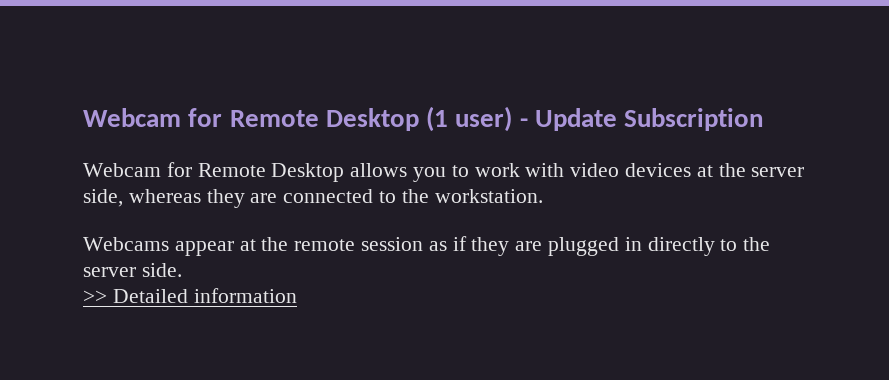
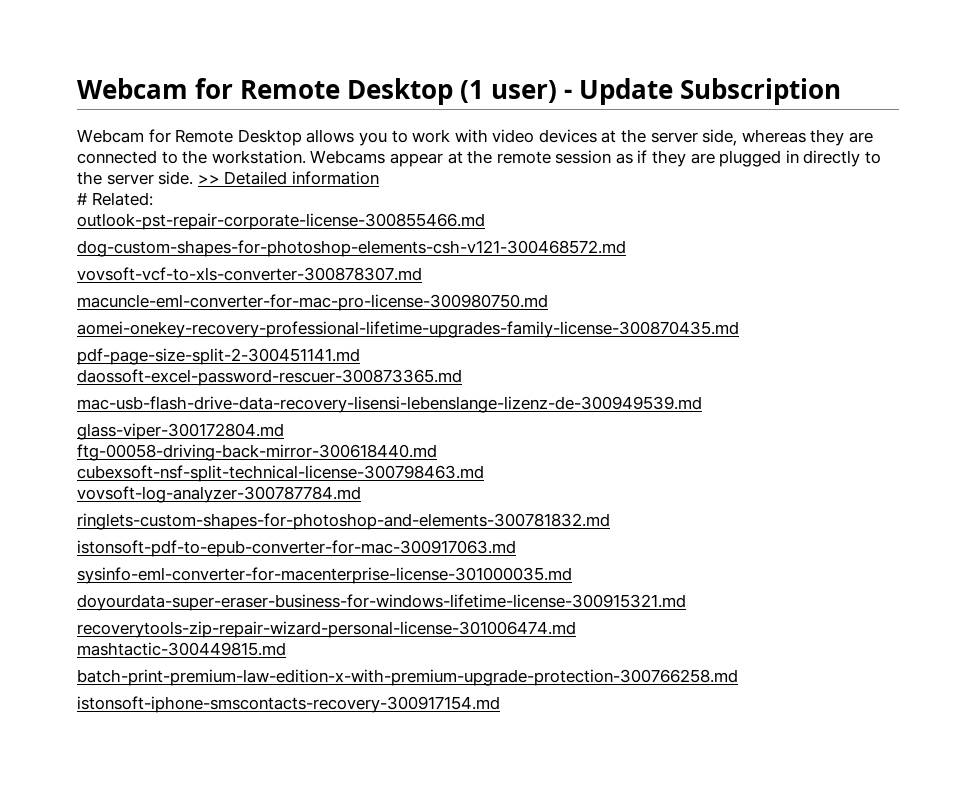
(543, 196) // -> (306, 157) none
(182, 270) // -> (194, 178) none
(297, 295) none -> [77,192,153,206] [77,213,485,230] [77,240,626,257] [77,267,422,281] [77,294,548,311] [77,321,739,338] [77,348,360,365] [77,369,462,386] [77,396,702,413] [77,423,284,440] [77,444,437,461] [77,465,484,482] [77,486,361,503] [77,513,610,530] [77,540,516,557] [77,567,572,584] [77,594,686,611] [77,621,576,638] [77,642,286,656] [77,669,738,686] [77,696,500,713] // # Related: // outlook-pst-repair-corporate-license-300855466.md // dog-custom-shapes-for-photoshop-elements-csh-v121-300468572.md // vovsoft-vcf-to-xls-converter-300878307.md // macuncle-eml-converter-for-mac-pro-license-300980750.md // aomei-onekey-recovery-professional-lifetime-upgrades-family-license-300870435.md // pdf-page-size-split-2-300451141.md // daossoft-excel-password-rescuer-300873365.md // mac-usb-flash-drive-data-recovery-lisensi-lebenslange-lizenz-de-300949539.md // glass-viper-300172804.md // ftg-00058-driving-back-mirror-300618440.md // cubexsoft-nsf-split-technical-license-300798463.md // vovsoft-log-analyzer-300787784.md // ringlets-custom-shapes-for-photoshop-and-elements-300781832.md // istonsoft-pdf-to-epub-converter-for-mac-300917063.md // sysinfo-eml-converter-for-macenterprise-license-301000035.md // doyourdata-super-eraser-business-for-windows-lifetime-license-300915321.md // recoverytools-zip-repair-wizard-personal-license-301006474.md // mashtactic-300449815.md // batch-print-premium-law-edition-x-with-premium-upgrade-protection-300766258.md // istonsoft-iphone-smscontacts-recovery-300917154.md

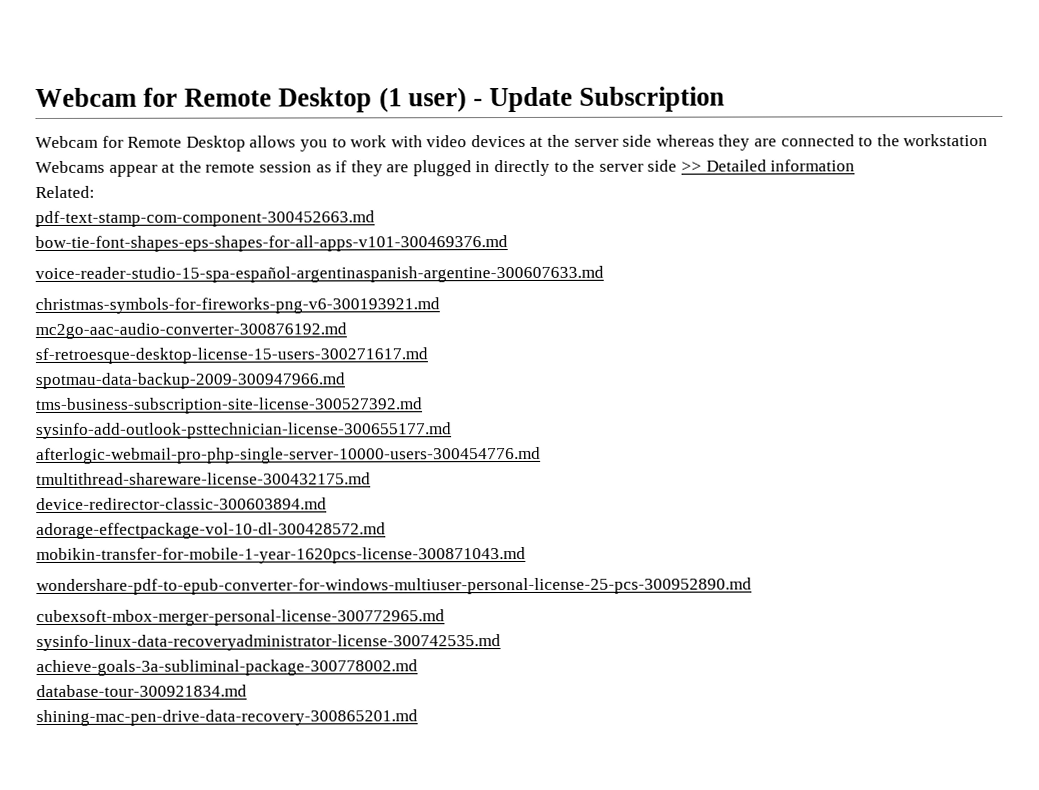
[702,129,738,146] side, -> [622,134,653,147] side
[211,150,306,164] workstation. -> [903,134,989,147] workstation
[158,171,194,185] side. -> [647,159,678,172] side
[77,192,88,205] # -> (856, 165) none
[77,213,485,230] [77,240,626,257] [77,267,422,281] [77,294,548,311] [77,321,739,338] [77,348,360,365] [77,369,462,386] [77,396,702,413] [77,423,284,440] [77,444,437,461] [77,465,484,482] [77,486,361,503] [77,513,610,530] [77,540,516,557] [77,567,572,584] [77,594,686,611] [77,621,576,638] [77,642,286,656] [77,669,738,686] [77,696,500,713] outlook-pst-repair-corporate-license-300855466.md // dog-custom-shapes-for-photoshop-elements-csh-v121-300468572.md // vovsoft-vcf-to-xls-converter-300878307.md // macuncle-eml-converter-for-mac-pro-license-300980750.md // aomei-onekey-recovery-professional-lifetime-upgrades-family-license-300870435.md // pdf-page-size-split-2-300451141.md // daossoft-excel-password-rescuer-300873365.md // mac-usb-flash-drive-data-recovery-lisensi-lebenslange-lizenz-de-300949539.md // glass-viper-300172804.md // ftg-00058-driving-back-mirror-300618440.md // cubexsoft-nsf-split-technical-license-300798463.md // vovsoft-log-analyzer-300787784.md // ringlets-custom-shapes-for-photoshop-and-elements-300781832.md // istonsoft-pdf-to-epub-converter-for-mac-300917063.md // sysinfo-eml-converter-for-macenterprise-license-301000035.md // doyourdata-super-eraser-business-for-windows-lifetime-license-300915321.md // recoverytools-zip-repair-wizard-personal-license-301006474.md // mashtactic-300449815.md // batch-print-premium-law-edition-x-with-premium-upgrade-protection-300766258.md // istonsoft-iphone-smscontacts-recovery-300917154.md -> [35,210,375,228] [35,235,508,253] [35,265,604,284] [35,297,440,315] [35,322,347,340] [35,347,428,365] [35,372,345,390] [36,397,423,415] [36,422,452,440] [36,446,541,465] [36,472,371,486] [36,497,327,511] [36,522,386,540] [36,546,526,565] [36,577,752,596] [36,609,445,627] [36,634,501,652] [36,659,418,677] [36,684,247,698] [36,709,418,727] pdf-text-stamp-com-component-300452663.md // bow-tie-font-shapes-eps-shapes-for-all-apps-v101-300469376.md // voice-reader-studio-15-spa-español-argentinaspanish-argentine-300607633.md // christmas-symbols-for-fireworks-png-v6-300193921.md // mc2go-aac-audio-converter-300876192.md // sf-retroesque-desktop-license-15-users-300271617.md // spotmau-data-backup-2009-300947966.md // tms-business-subscription-site-license-300527392.md // sysinfo-add-outlook-psttechnician-license-300655177.md // afterlogic-webmail-pro-php-single-server-10000-users-300454776.md // tmultithread-shareware-license-300432175.md // device-redirector-classic-300603894.md // adorage-effectpackage-vol-10-dl-300428572.md // mobikin-transfer-for-mobile-1-year-1620pcs-license-300871043.md // wondershare-pdf-to-epub-converter-for-windows-multiuser-personal-license-25-pcs-300952890.md // cubexsoft-mbox-merger-personal-license-300772965.md // sysinfo-linux-data-recoveryadministrator-license-300742535.md // achieve-goals-3a-subliminal-package-300778002.md // database-tour-300921834.md // shining-mac-pen-drive-data-recovery-300865201.md

